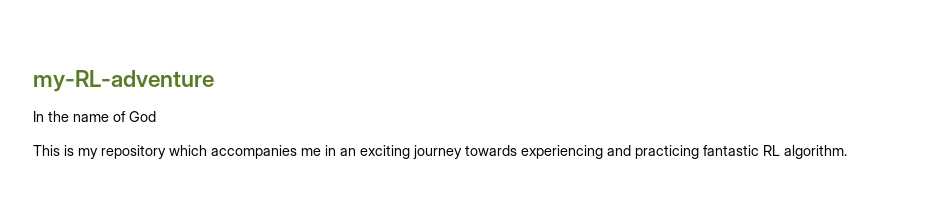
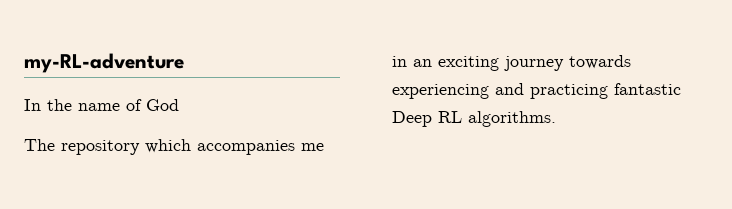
[33,145,98,159] This is my -> [24,139,55,151] The
[763,145,847,159] RL algorithm. -> [392,111,556,127] Deep RL algorithms.

